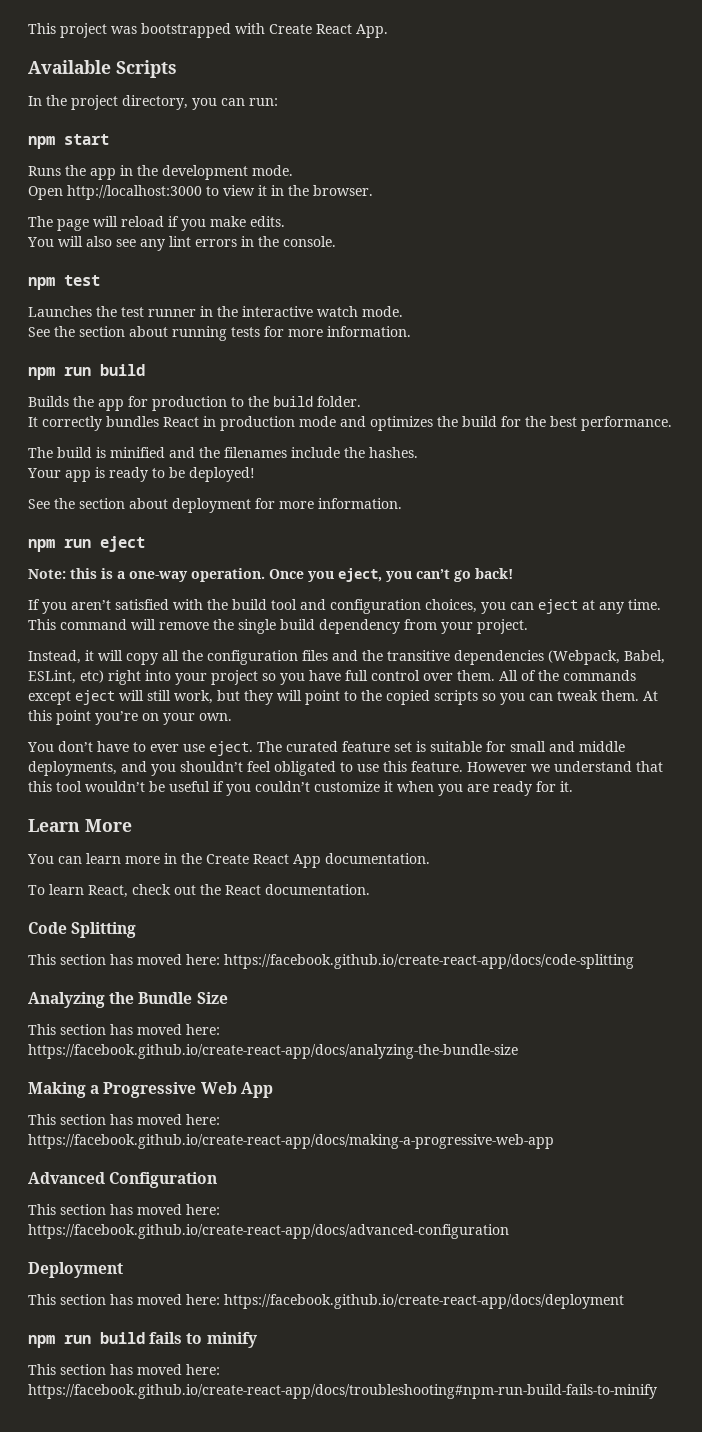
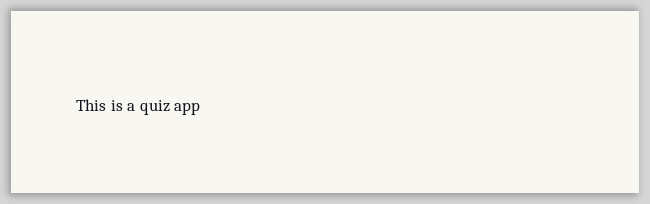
[28,23,388,38] [28,60,177,78] [28,95,278,110] [28,134,109,149] [28,165,293,180] [28,185,373,200] [28,216,285,231] [27,236,336,251] [28,275,100,290] [28,306,403,317] [28,326,411,341] [28,364,145,380] [28,396,361,411] [28,416,672,431] [28,447,418,458] [27,467,255,482] [28,498,402,513] [28,536,145,552] [28,568,513,582] [28,599,661,614] [28,619,528,634] [28,650,665,665] [28,670,636,685] [28,690,658,705] [28,710,232,725] [27,741,625,756] [28,761,663,776] [28,781,573,796] [28,819,132,832] [27,853,430,868] [28,884,370,898] [28,922,137,938] [28,954,634,969] [28,992,228,1008] [28,1024,220,1035] [28,1044,518,1059] [28,1082,273,1098] [28,1114,220,1125] [28,1134,554,1149] [28,1172,218,1188] [28,1204,220,1215] [28,1224,509,1239] [28,1262,123,1278] [28,1294,624,1309] [28,1332,257,1348] [28,1364,220,1375] [28,1384,657,1399] This project was bootstrapped with Create React App. // Available Scripts // In the project directory, you can run: // npm start // Runs the app in the development mode. // Open http://localhost:3000 to view it in the browser. // The page will reload if you make edits. // You will also see any lint errors in the console. // npm test // Launches the test runner in the interactive watch mode. // See the section about running tests for more information. // npm run build // Builds the app for production to the build folder. // It correctly bundles React in production mode and optimizes the build for the best performance. // The build is minified and the filenames include the hashes. // Your app is ready to be deployed! // See the section about deployment for more information. // npm run eject // Note: this is a one-way operation. Once you eject, you can’t go back! // If you aren’t satisfied with the build tool and configuration choices, you can eject at any time. This command will remove the single build dependency from your project. // Instead, it will copy all the configuration files and the transitive dependencies (Webpack, Babel, ESLint, etc) right into your project so you have full control over them. All of the commands except eject will still work, but they will point to the copied scripts so you can tweak them. At this point you’re on your own. // You don’t have to ever use eject. The curated feature set is suitable for small and middle deployments, and you shouldn’t feel obligated to use this feature. However we understand that this tool wouldn’t be useful if you couldn’t customize it when you are ready for it. // Learn More // You can learn more in the Create React App documentation. // To learn React, check out the React documentation. // Code Splitting // This section has moved here: https://facebook.github.io/create-react-app/docs/code-splitting // Analyzing the Bundle Size // This section has moved here: https://facebook.github.io/create-react-app/docs/analyzing-the-bundle-size // Making a Progressive Web App // This section has moved here: https://facebook.github.io/create-react-app/docs/making-a-progressive-web-app // Advanced Configuration // This section has moved here: https://facebook.github.io/create-react-app/docs/advanced-configuration // Deployment // This section has moved here: https://facebook.github.io/create-react-app/docs/deployment // npm run build fails to minify // This section has moved here: https://facebook.github.io/create-react-app/docs/troubleshooting#npm-run-build-fails-to-minify -> [76,99,201,115] This is a quiz app

